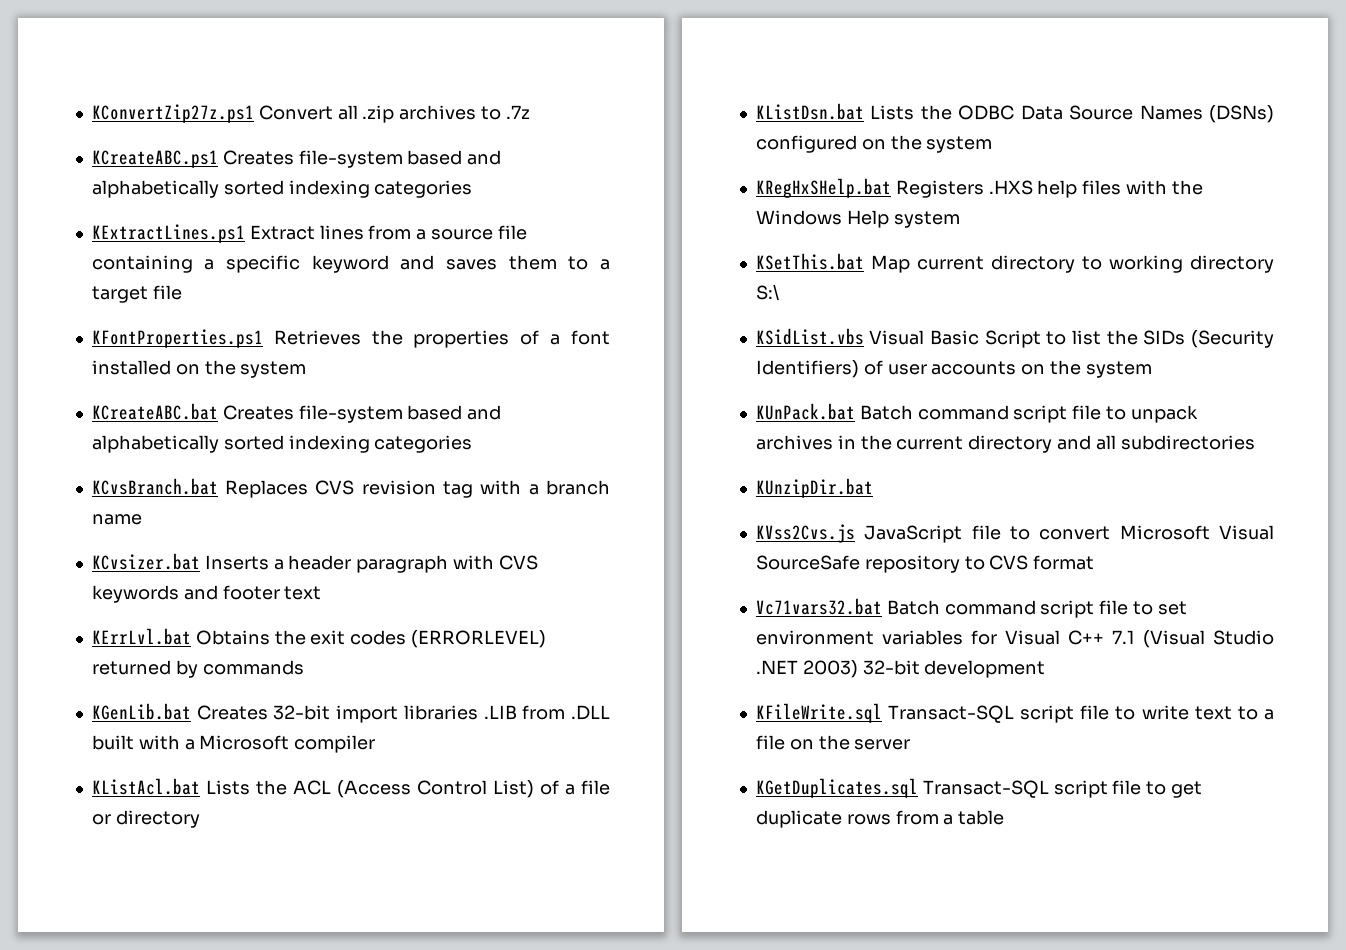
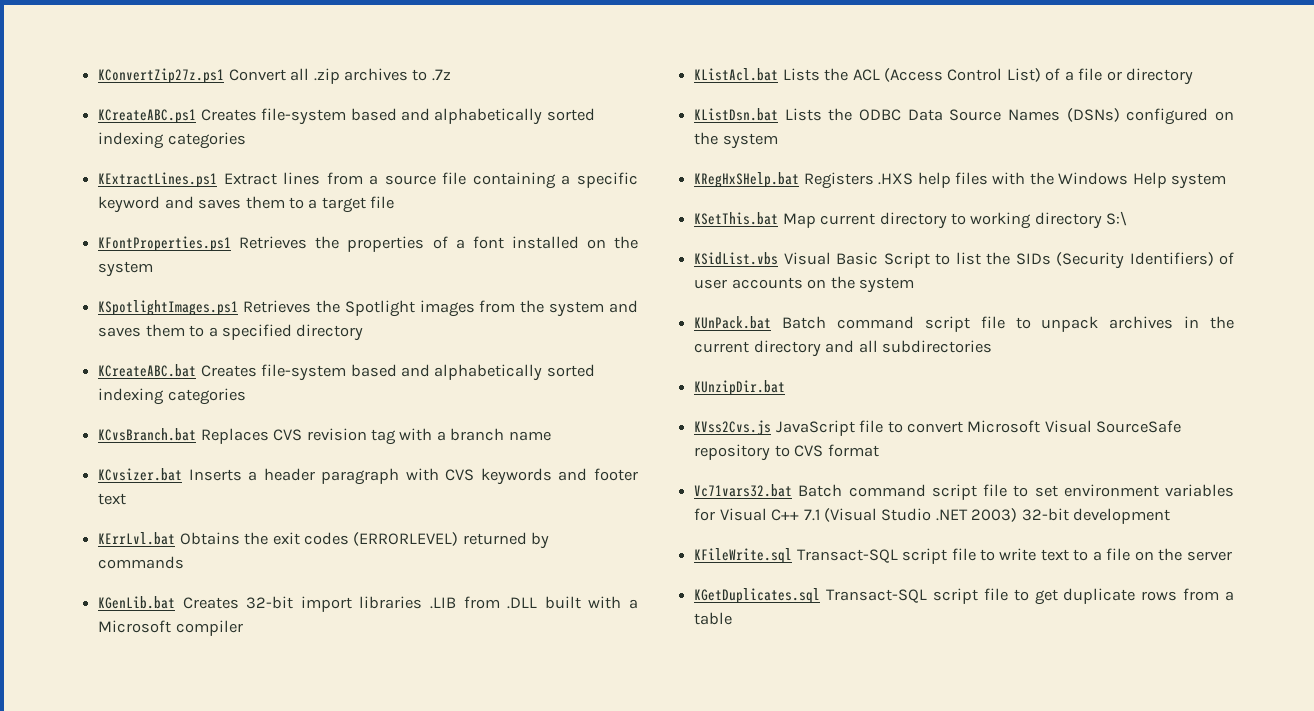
(307, 369) none -> [98,300,638,317] [98,324,364,341] // KSpotlightImages.ps1 Retrieves the Spotlight images from the system and saves them to a specified directory

